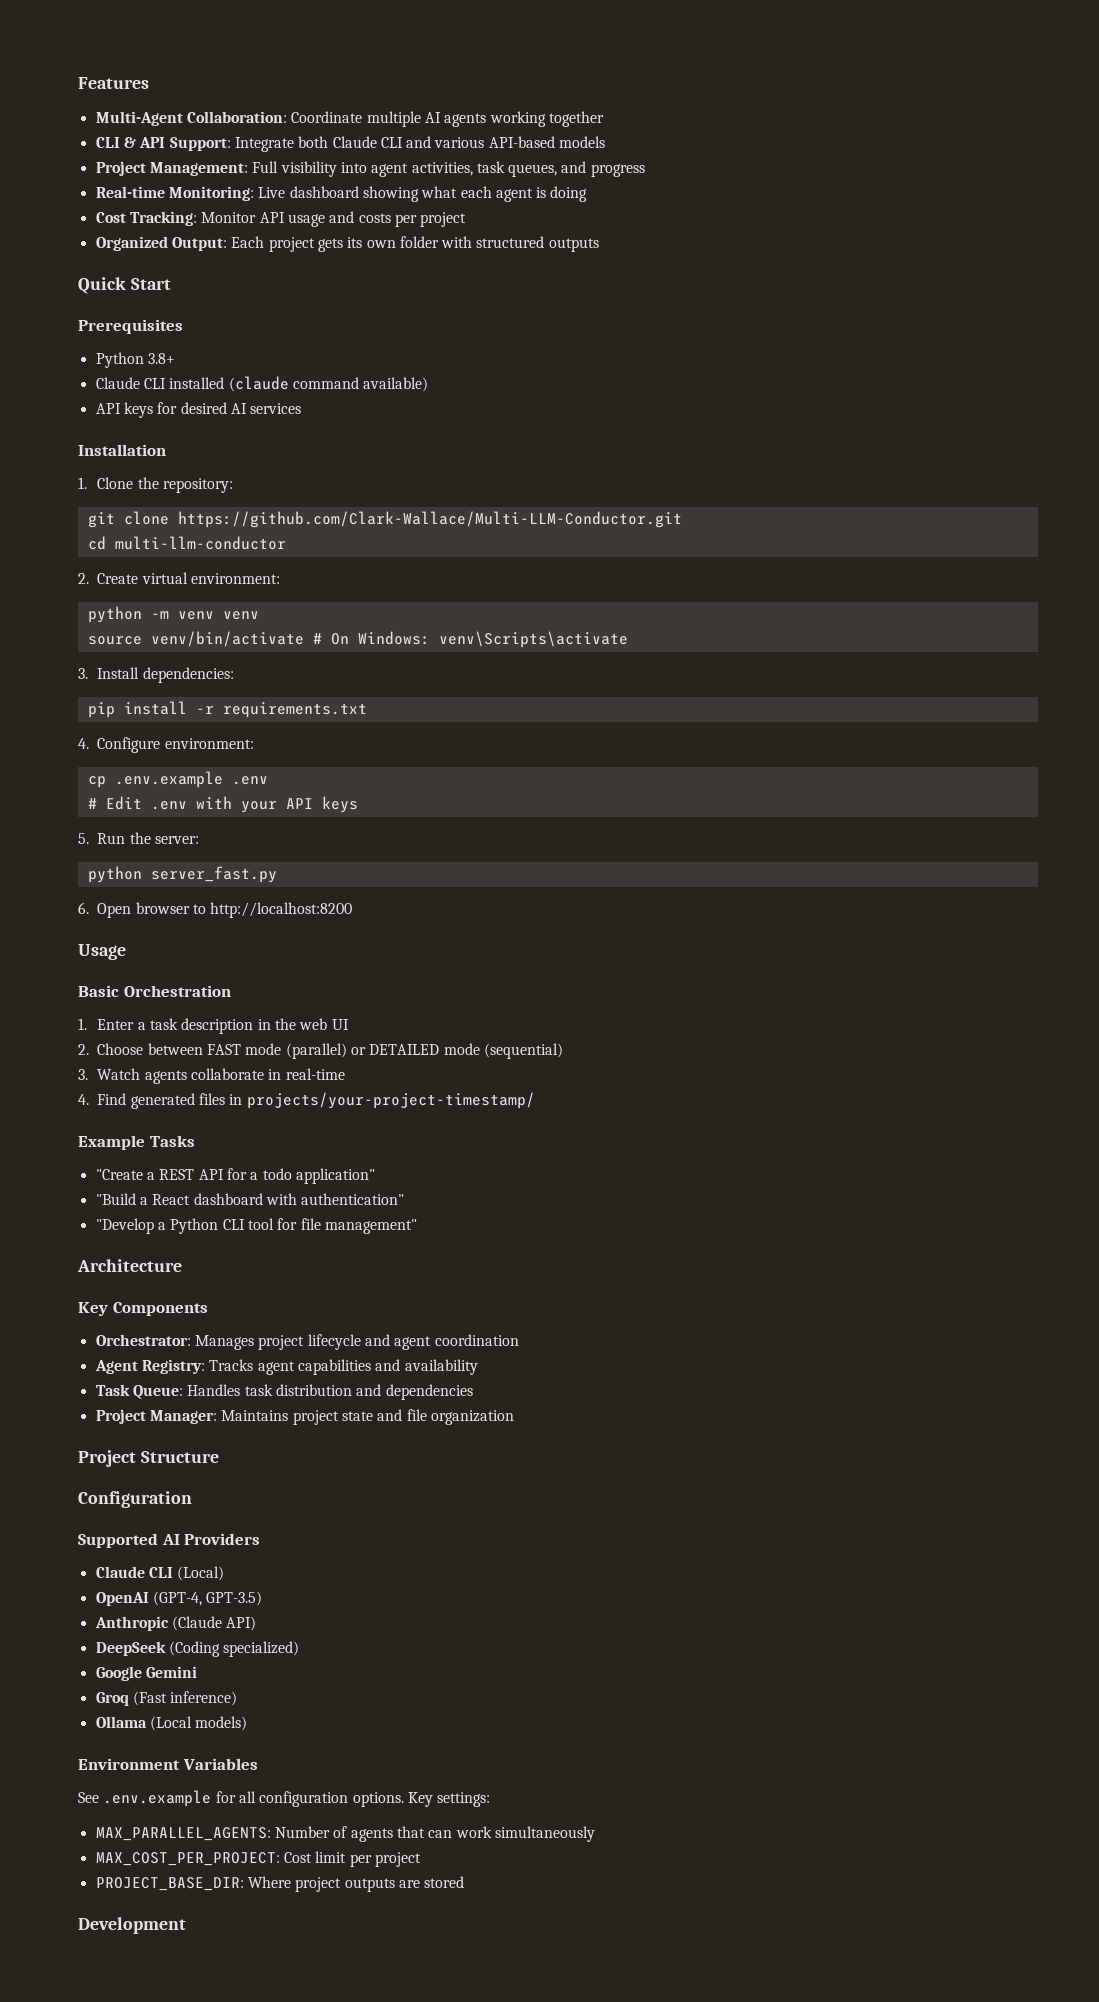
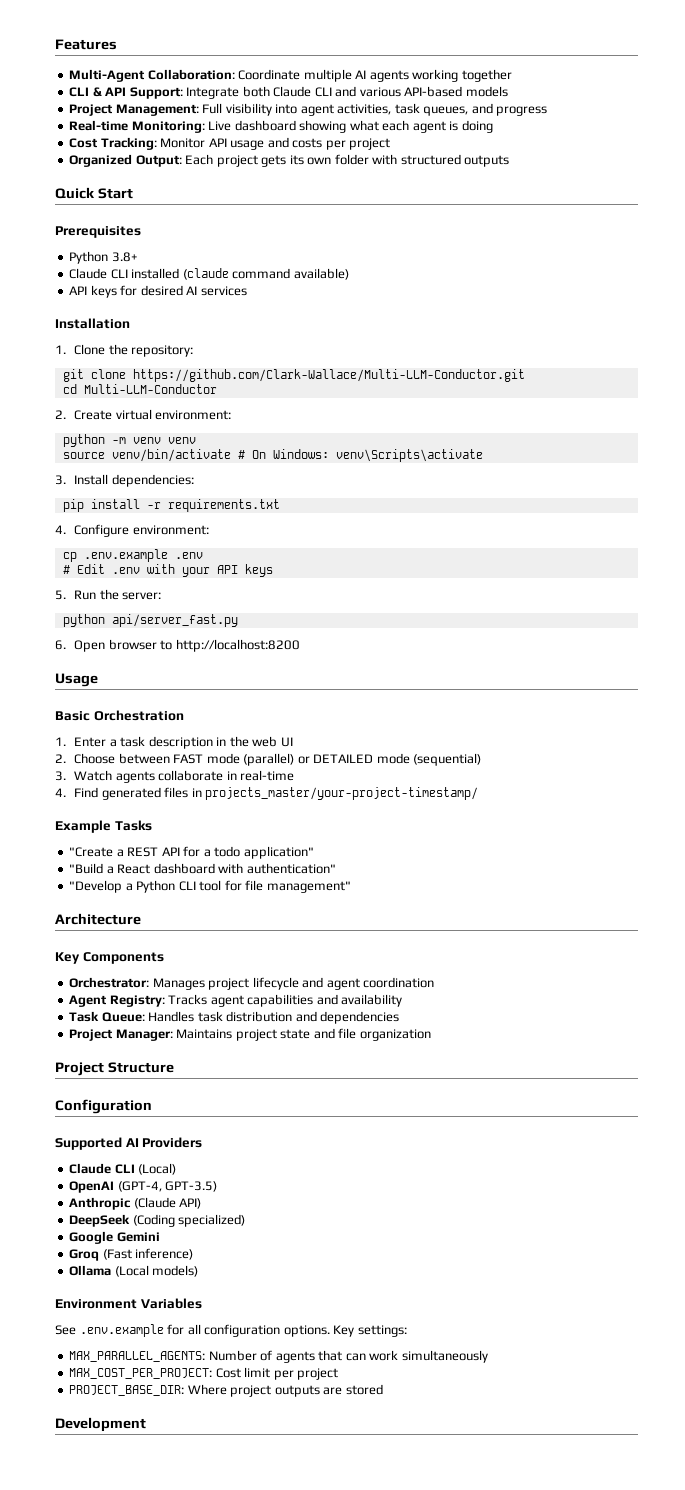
[114,536,286,550] multi-llm-conductor -> [83,384,217,394] Multi-LLM-Conductor
[150,866,277,883] server_fast.py -> [111,614,238,627] api/server_fast.py
[246,1092,535,1109] projects/your-project-timestamp/ -> [205,787,479,800] projects_master/your-project-timestamp/

